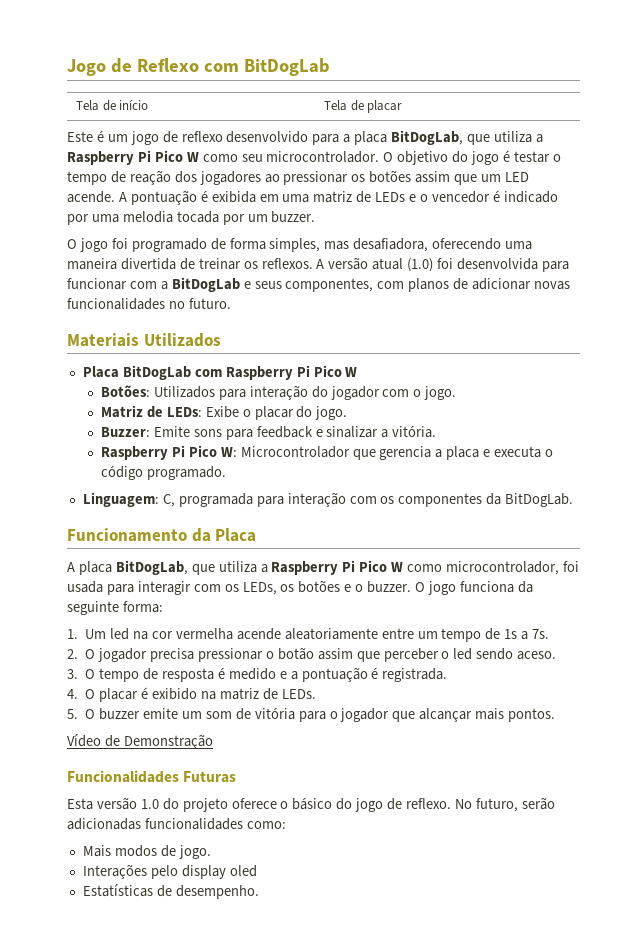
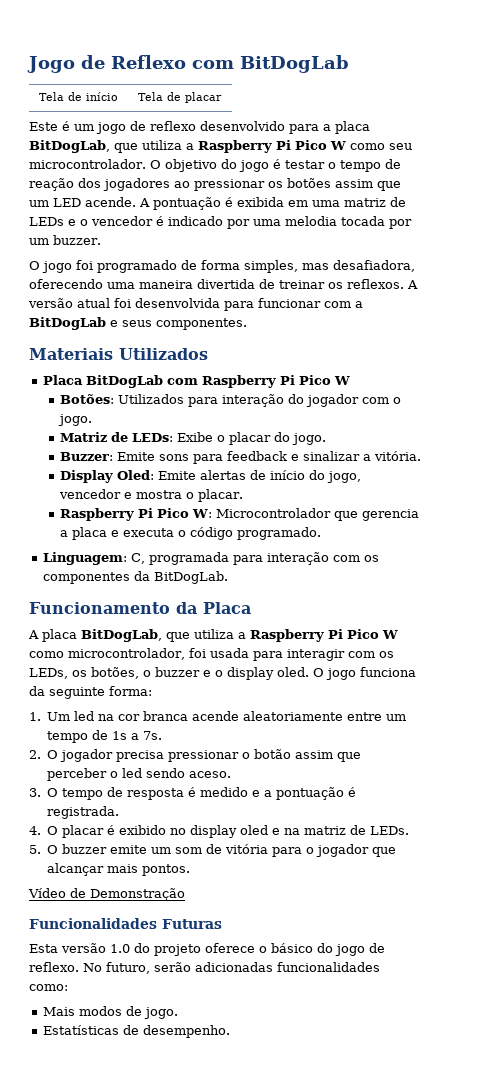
[407,258,434,272] (1.0) -> (110, 303) none
[285,278,571,292] [67,298,231,310] componentes, com planos de adicionar novas funcionalidades no futuro. -> [156,318,247,330] componentes.
(437, 431) none -> [59,470,361,483] [58,489,243,502] // Display Oled: Emite alertas de início do jogo, vencedor e mostra o placar.
[298,580,412,593] botões e o buzzer. -> [91,667,309,680] botões, o buzzer e o display oled.
[175,628,233,640] vermelha -> [143,711,189,721] branca
(197, 694) none -> [170,825,281,838] no display oled e
[82,864,257,879] // Interações pelo display oled -> (178, 1013) none

